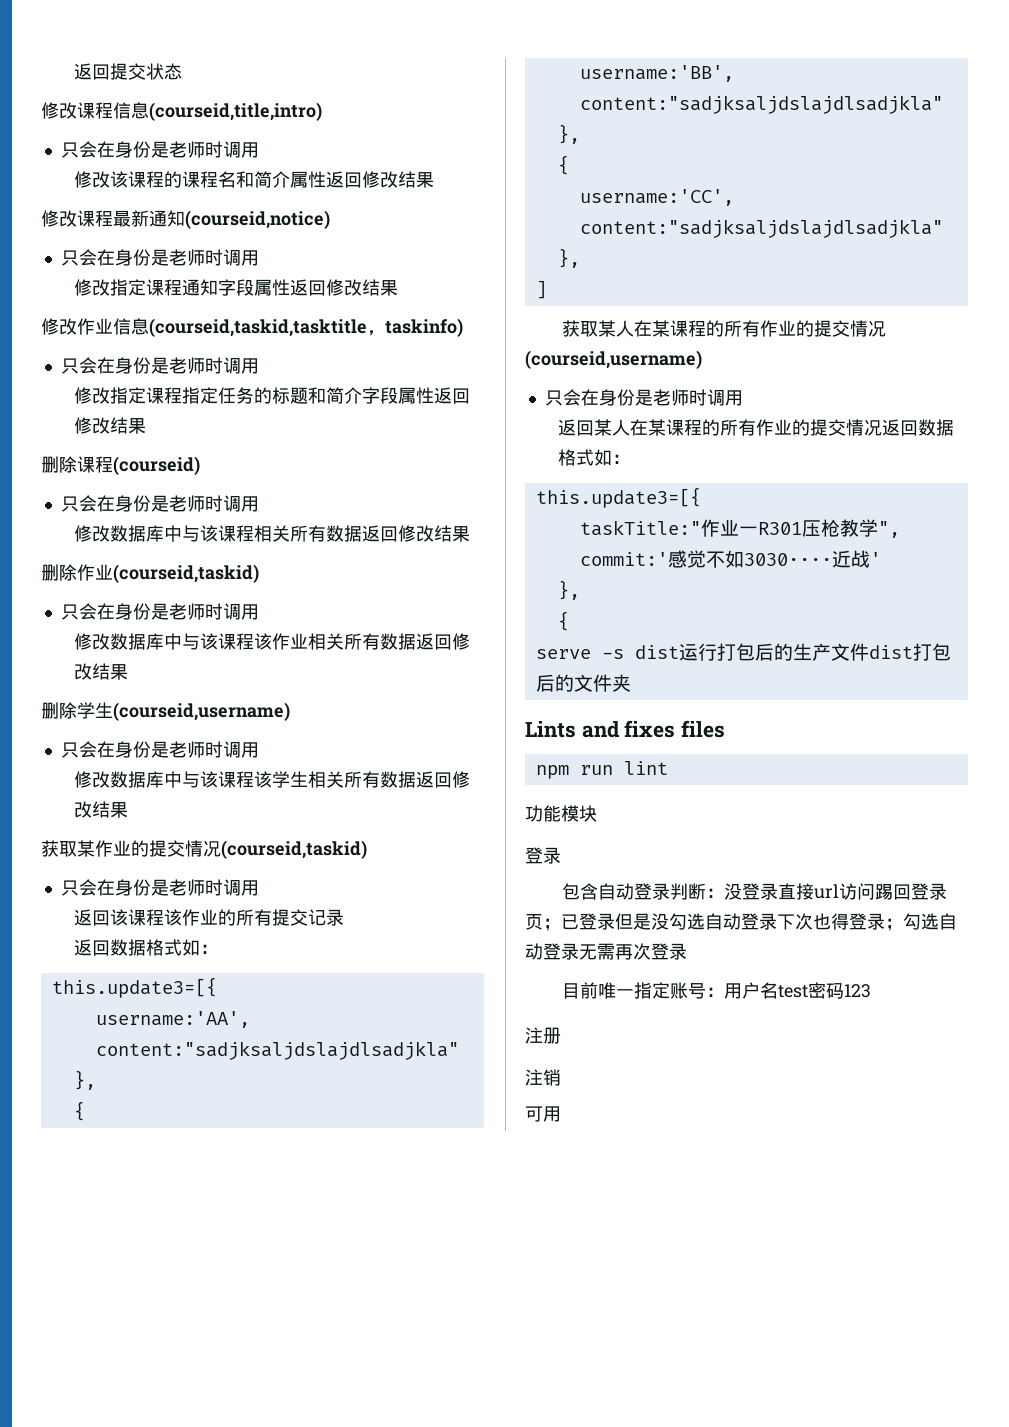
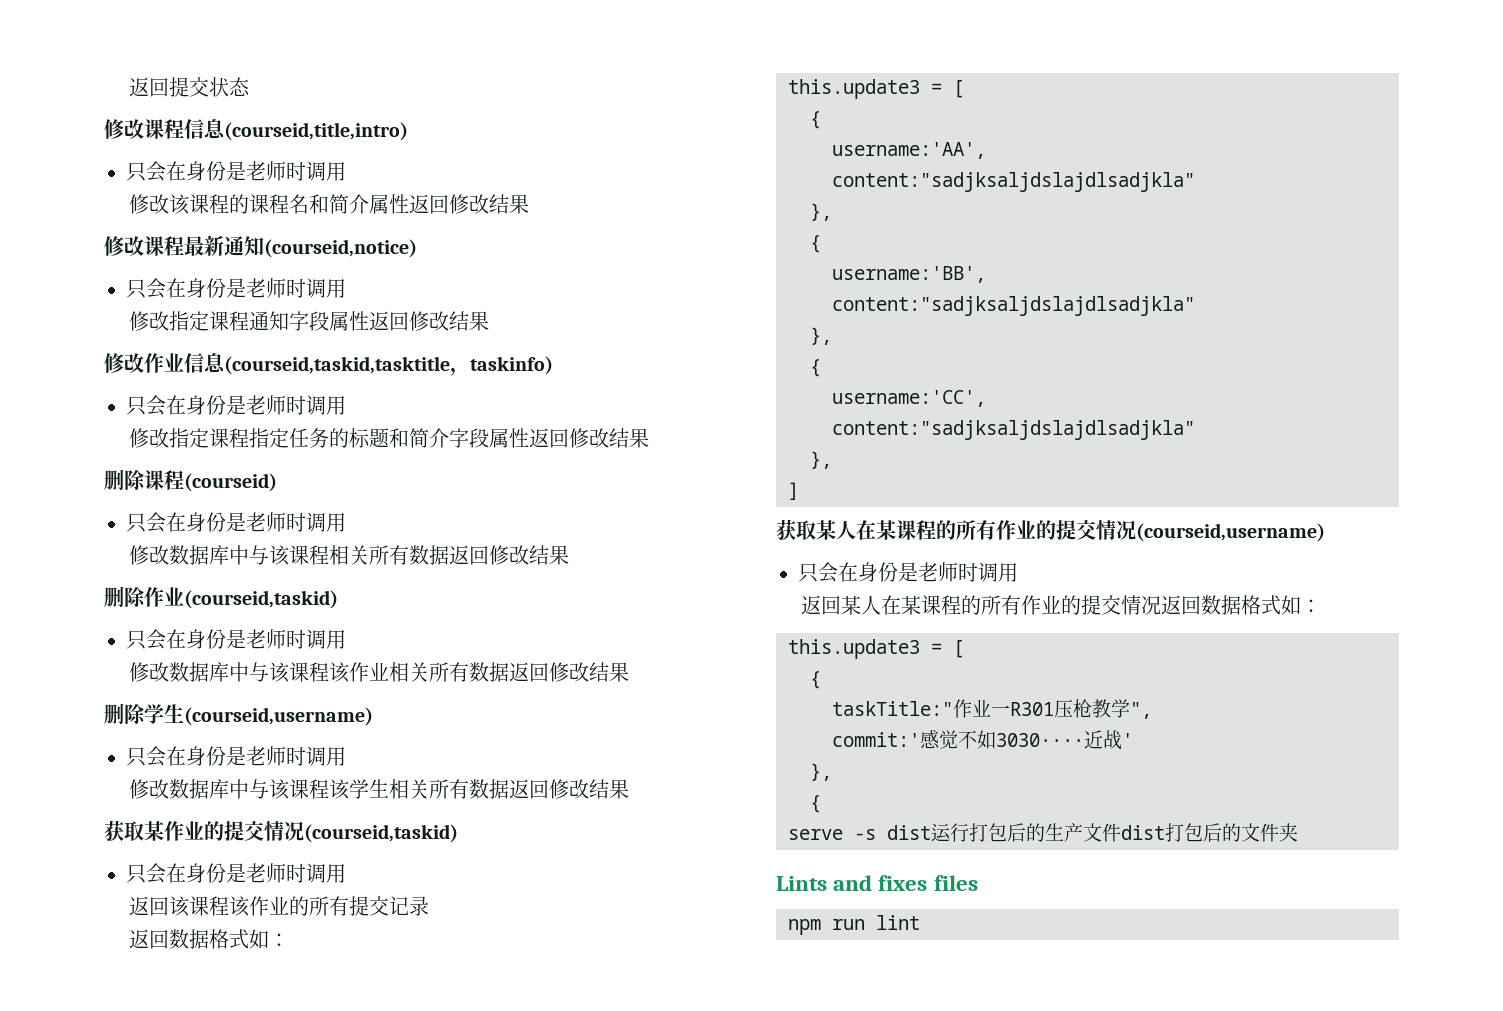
[51,977,217,998] this.update3=[{ -> [788,79,964,99] [810,111,821,129] this.update3 = [ // {
[535,487,701,508] this.update3=[{ -> [788,639,964,659] [810,671,821,689] this.update3 = [ // {
[525,805,597,822] [525,847,561,864] [561,883,947,900] [525,913,957,931] [525,943,687,960] [561,982,871,999] [525,1027,561,1044] [525,1069,561,1086] [525,1106,561,1122] // 功能模块 // 登录 // 包含自动登录判断：没登录直接url访问踢回登录页；已登录但是没勾选自动登录下次也得登录；勾选自动登录无需再次登录 // 目前唯一指定账号：用户名test密码123 // 注册 // 注销 // 可用 -> (920, 922) none

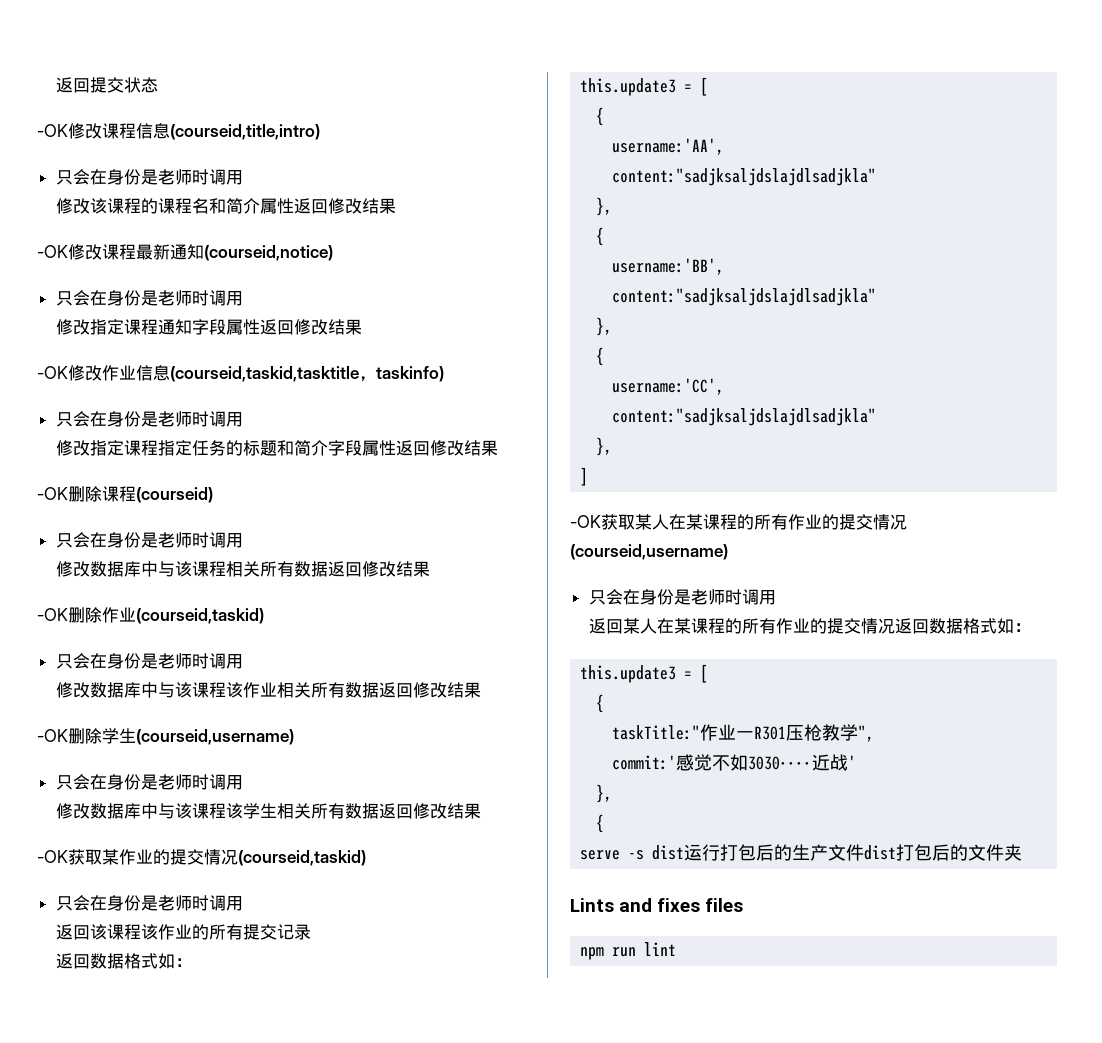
(251, 86) none -> [37,124,68,137] -OK
(530, 204) none -> [37,245,68,258] -OK
(490, 321) none -> [37,366,68,379] -OK
(650, 438) none -> [37,487,68,500] -OK
(570, 555) none -> [37,608,68,621] -OK
(630, 672) none -> [37,729,68,742] -OK
(630, 789) none -> [37,850,68,863] -OK
(799, 491) none -> [570,515,601,528] -OK

